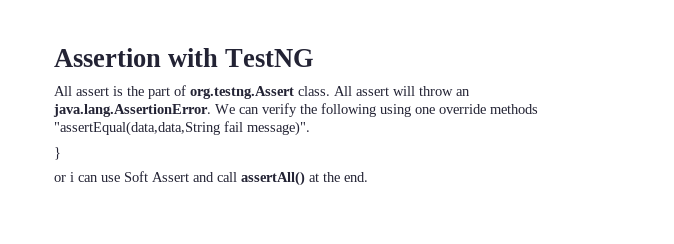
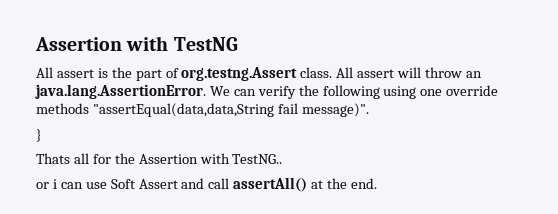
(61, 153) none -> [36,153,283,164] // Thats all for the Assertion with TestNG..

